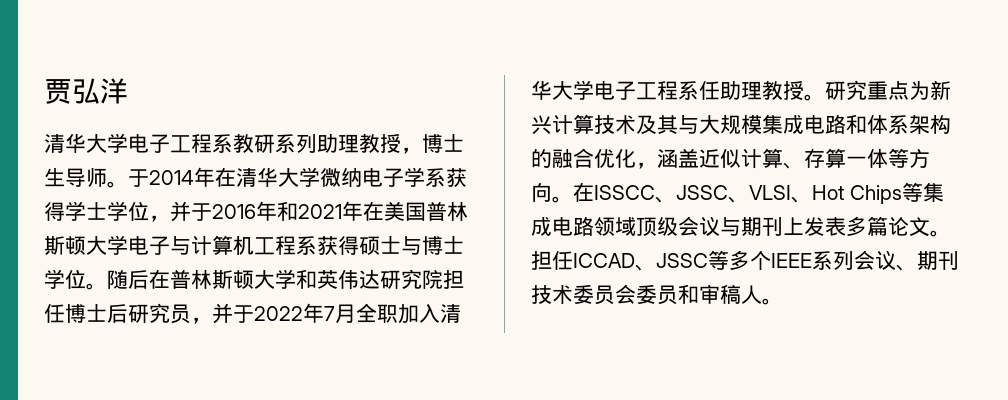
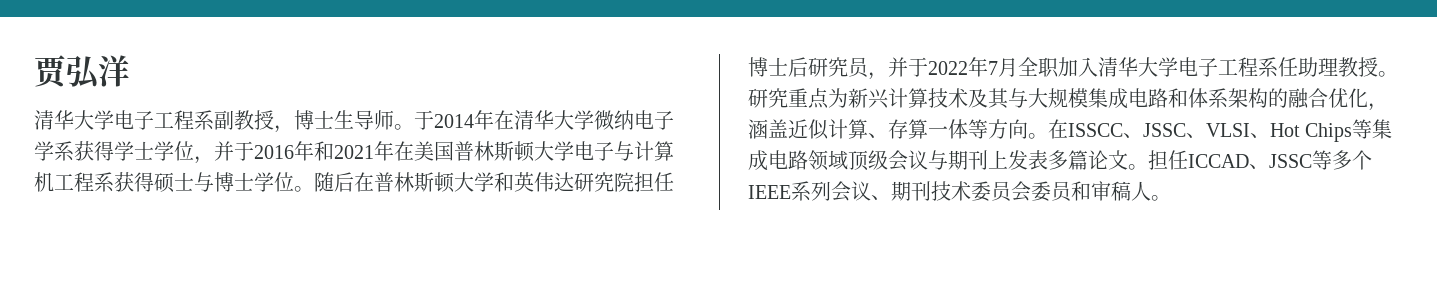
[233,133,359,153] 教研系列助理 -> [214,110,234,130] 副

